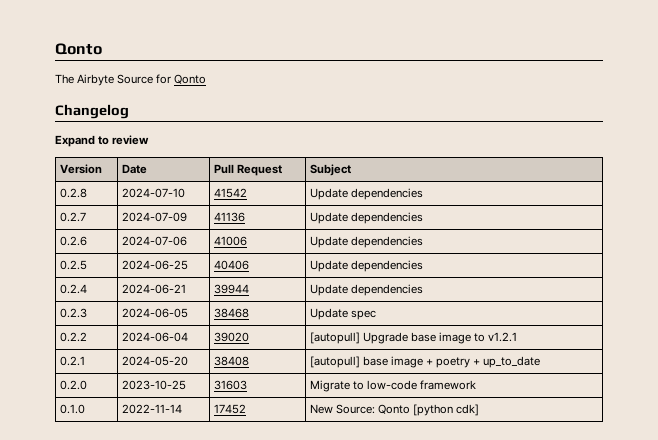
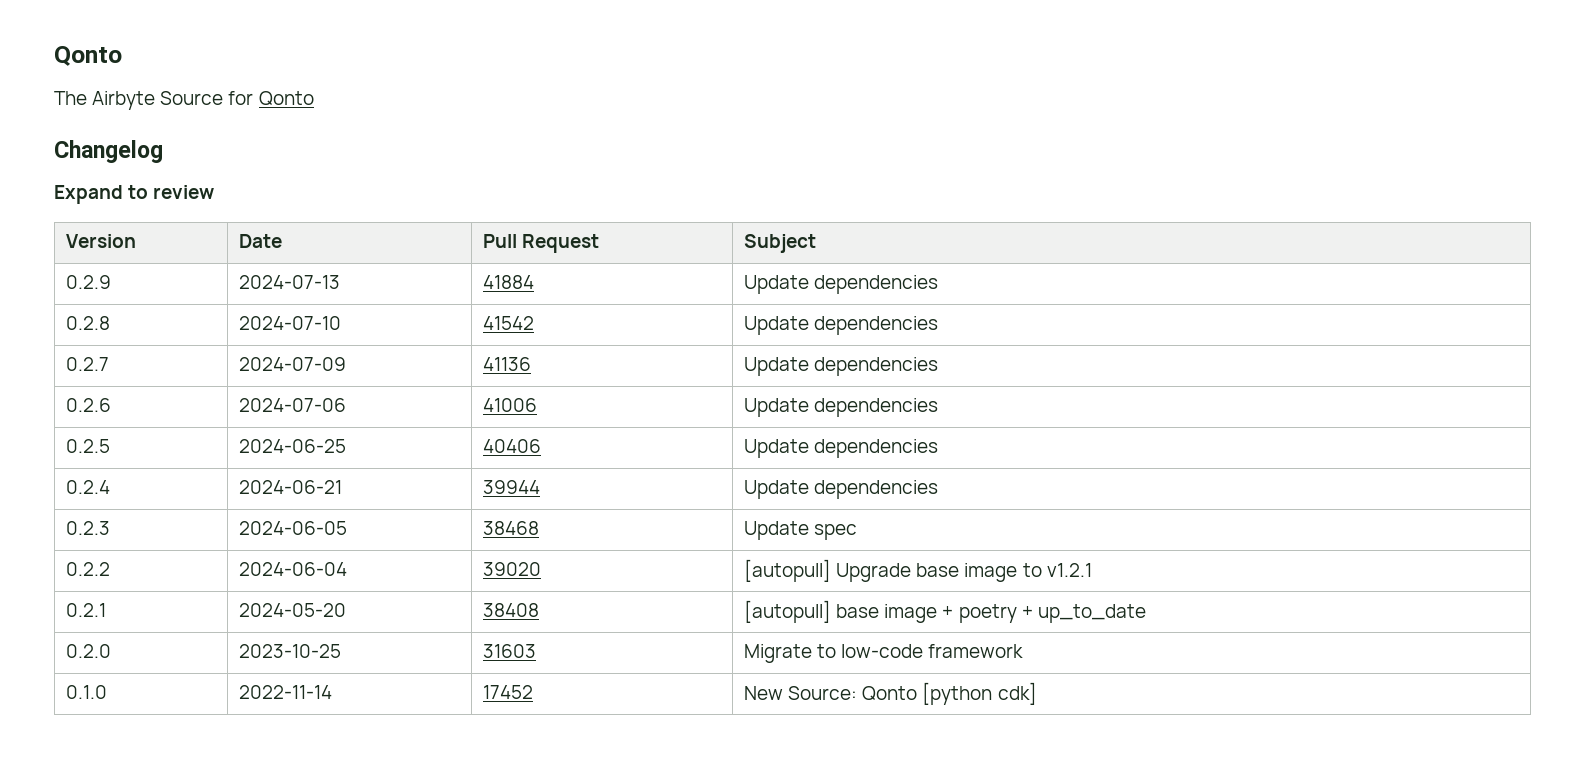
(351, 170) none -> [65,275,111,289] [238,275,340,289] [482,275,534,289] [743,275,939,294] // 0.2.9 | 2024-07-13 | 41884 | Update dependencies

